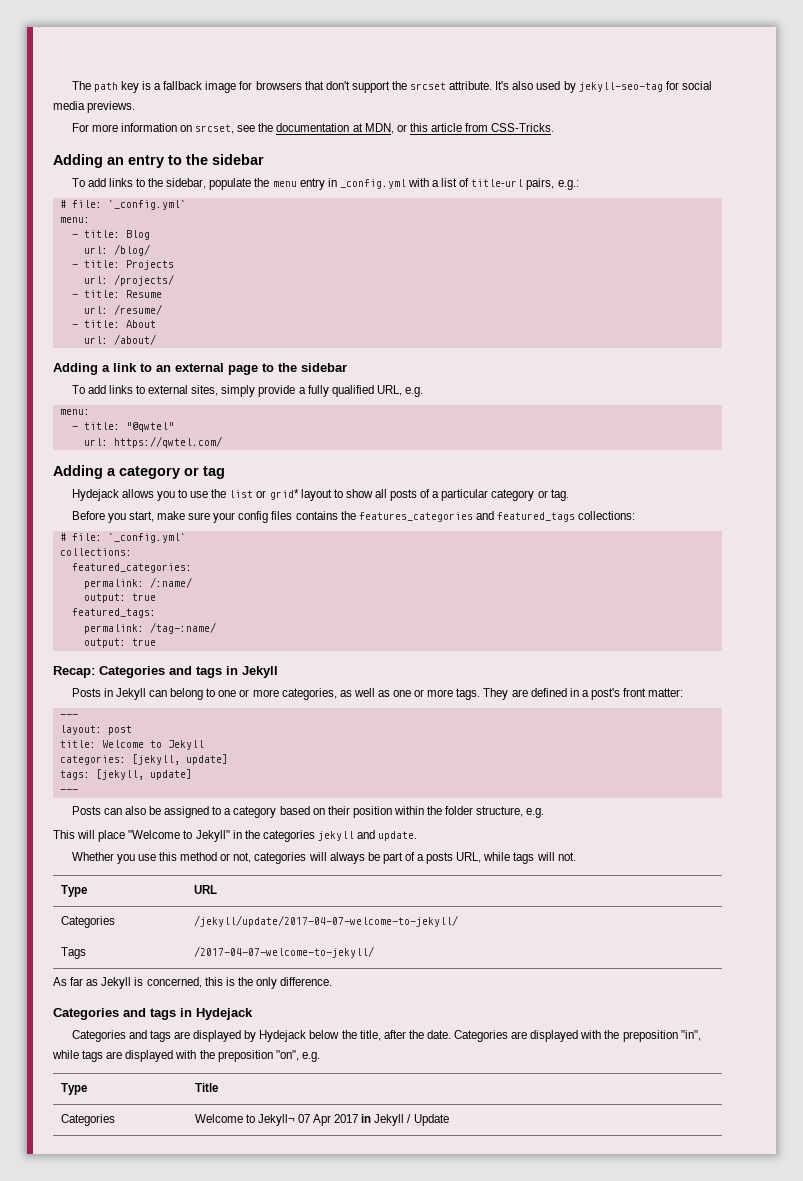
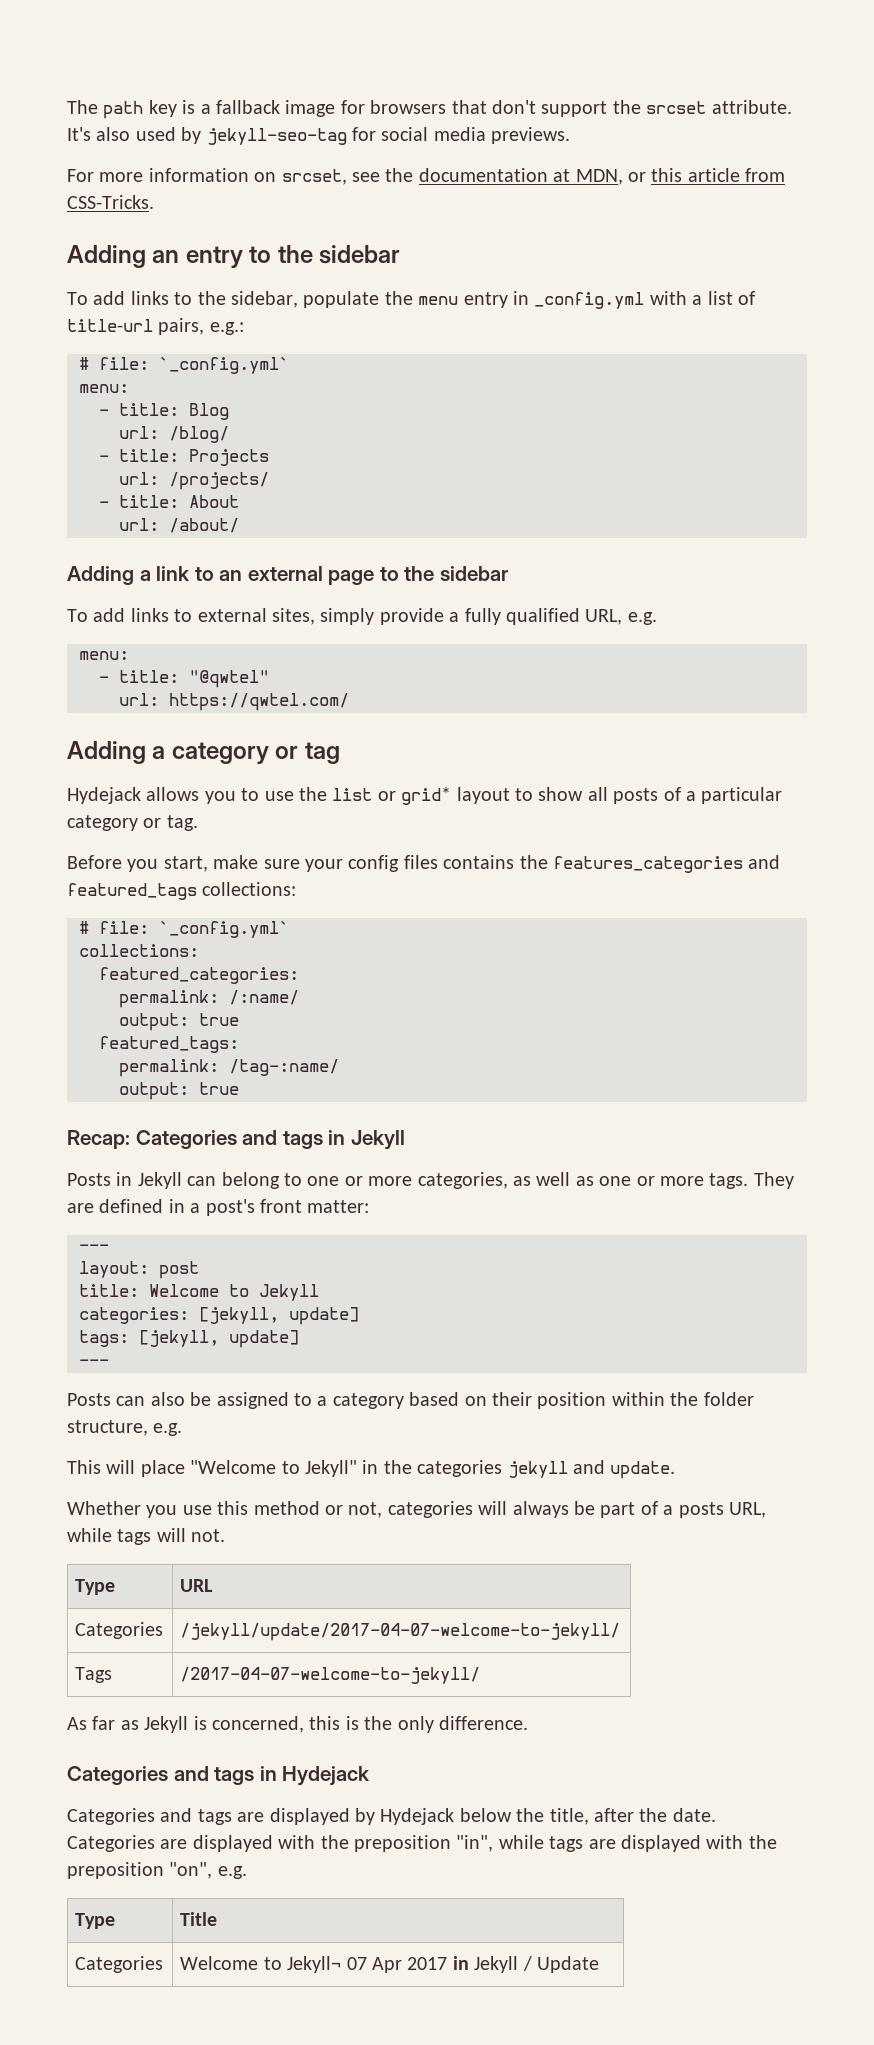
[71,290,162,298] [83,304,162,315] // - title: Resume // url: /resume/ -> (269, 481) none

